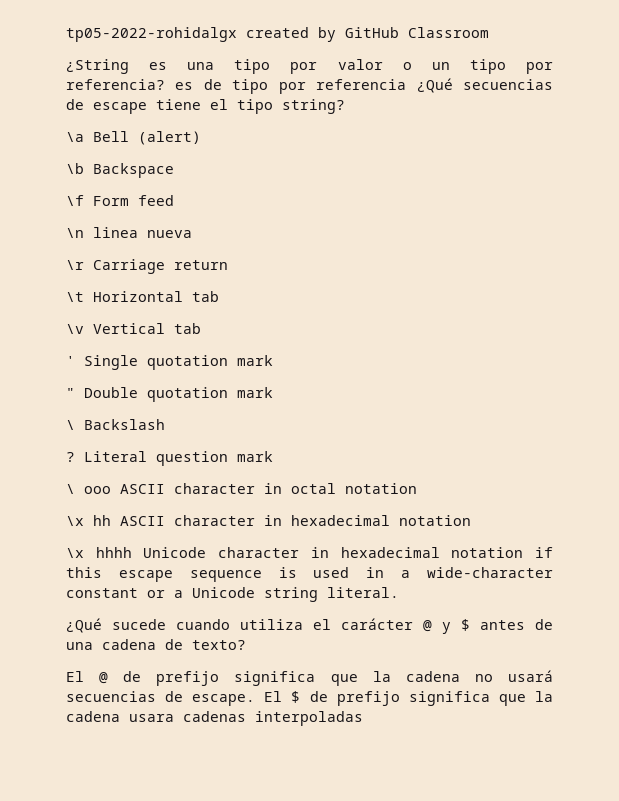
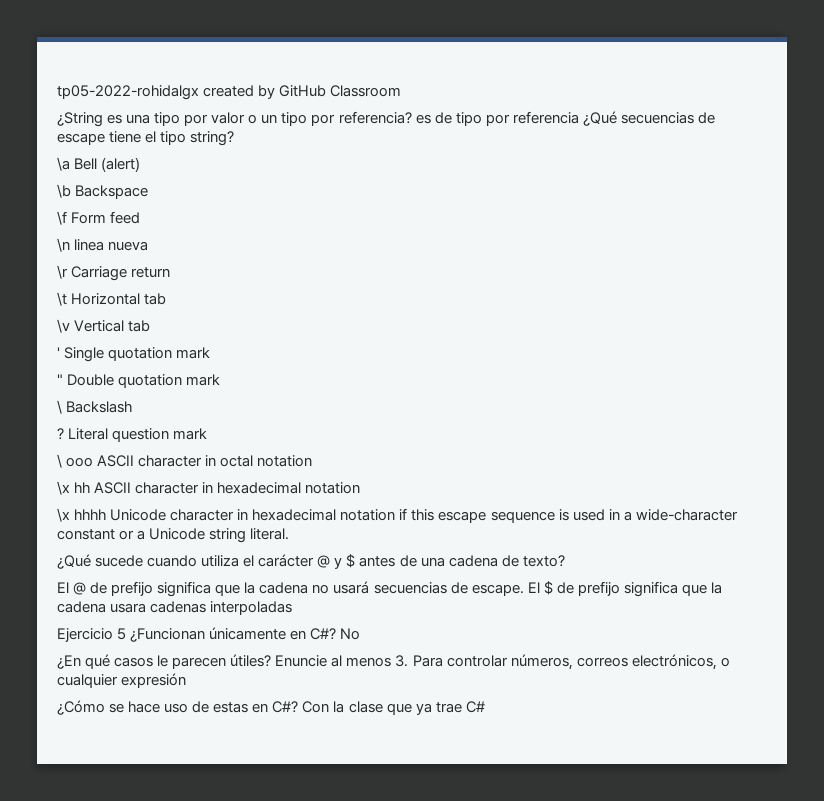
(363, 718) none -> [57,627,361,642] [57,654,730,670] [57,673,187,688] [57,700,485,715] // Ejercicio 5 ¿Funcionan únicamente en C#? No // ¿En qué casos le parecen útiles? Enuncie al menos 3. Para controlar números, correos electrónicos, o cualquier expresión // ¿Cómo se hace uso de estas en C#? Con la clase que ya trae C#

